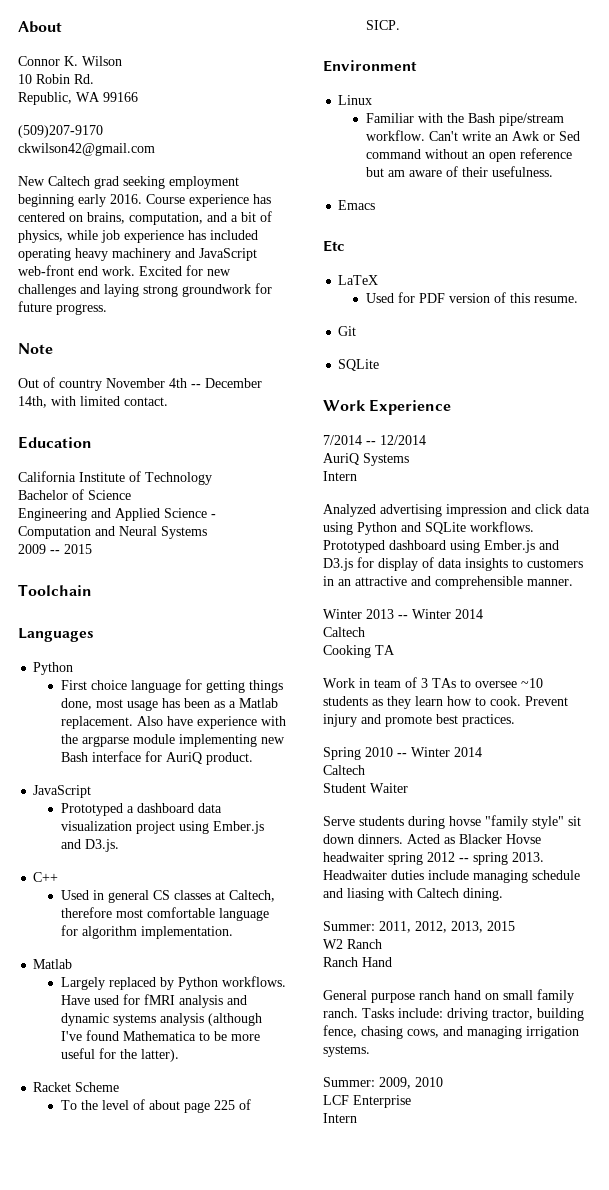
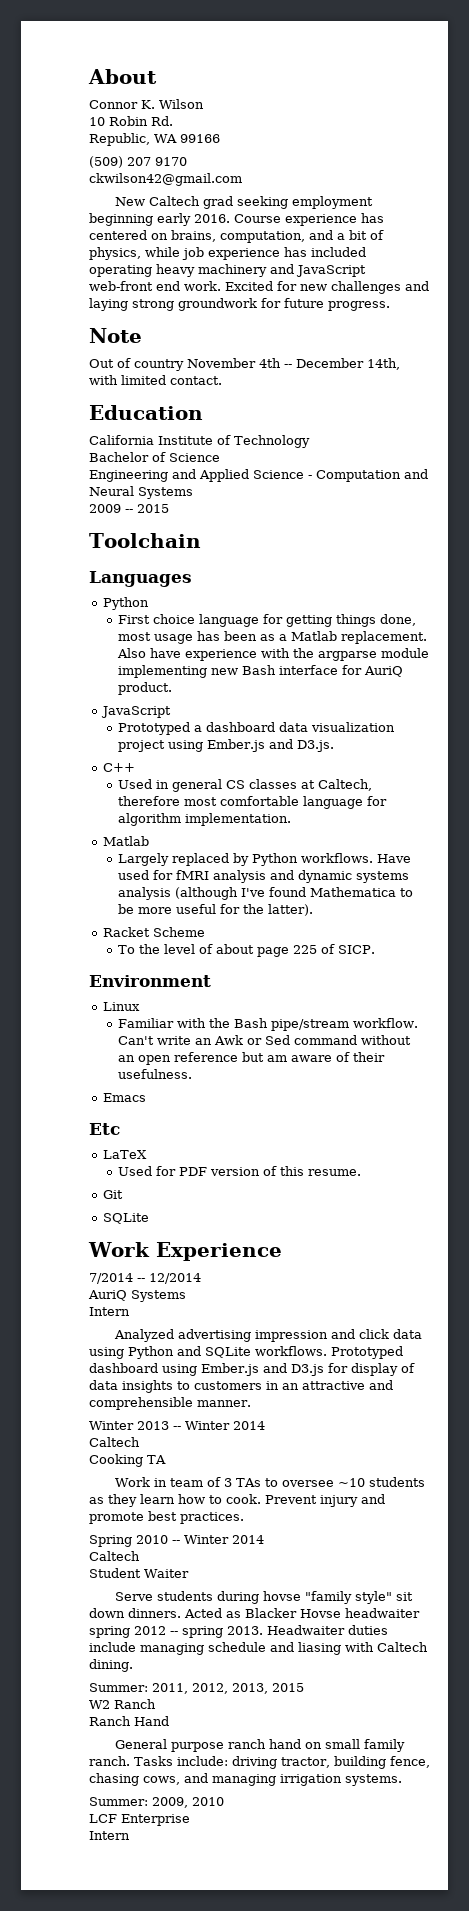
[18,125,103,138] (509)207-9170 -> [89,156,187,168] (509) 207 9170

